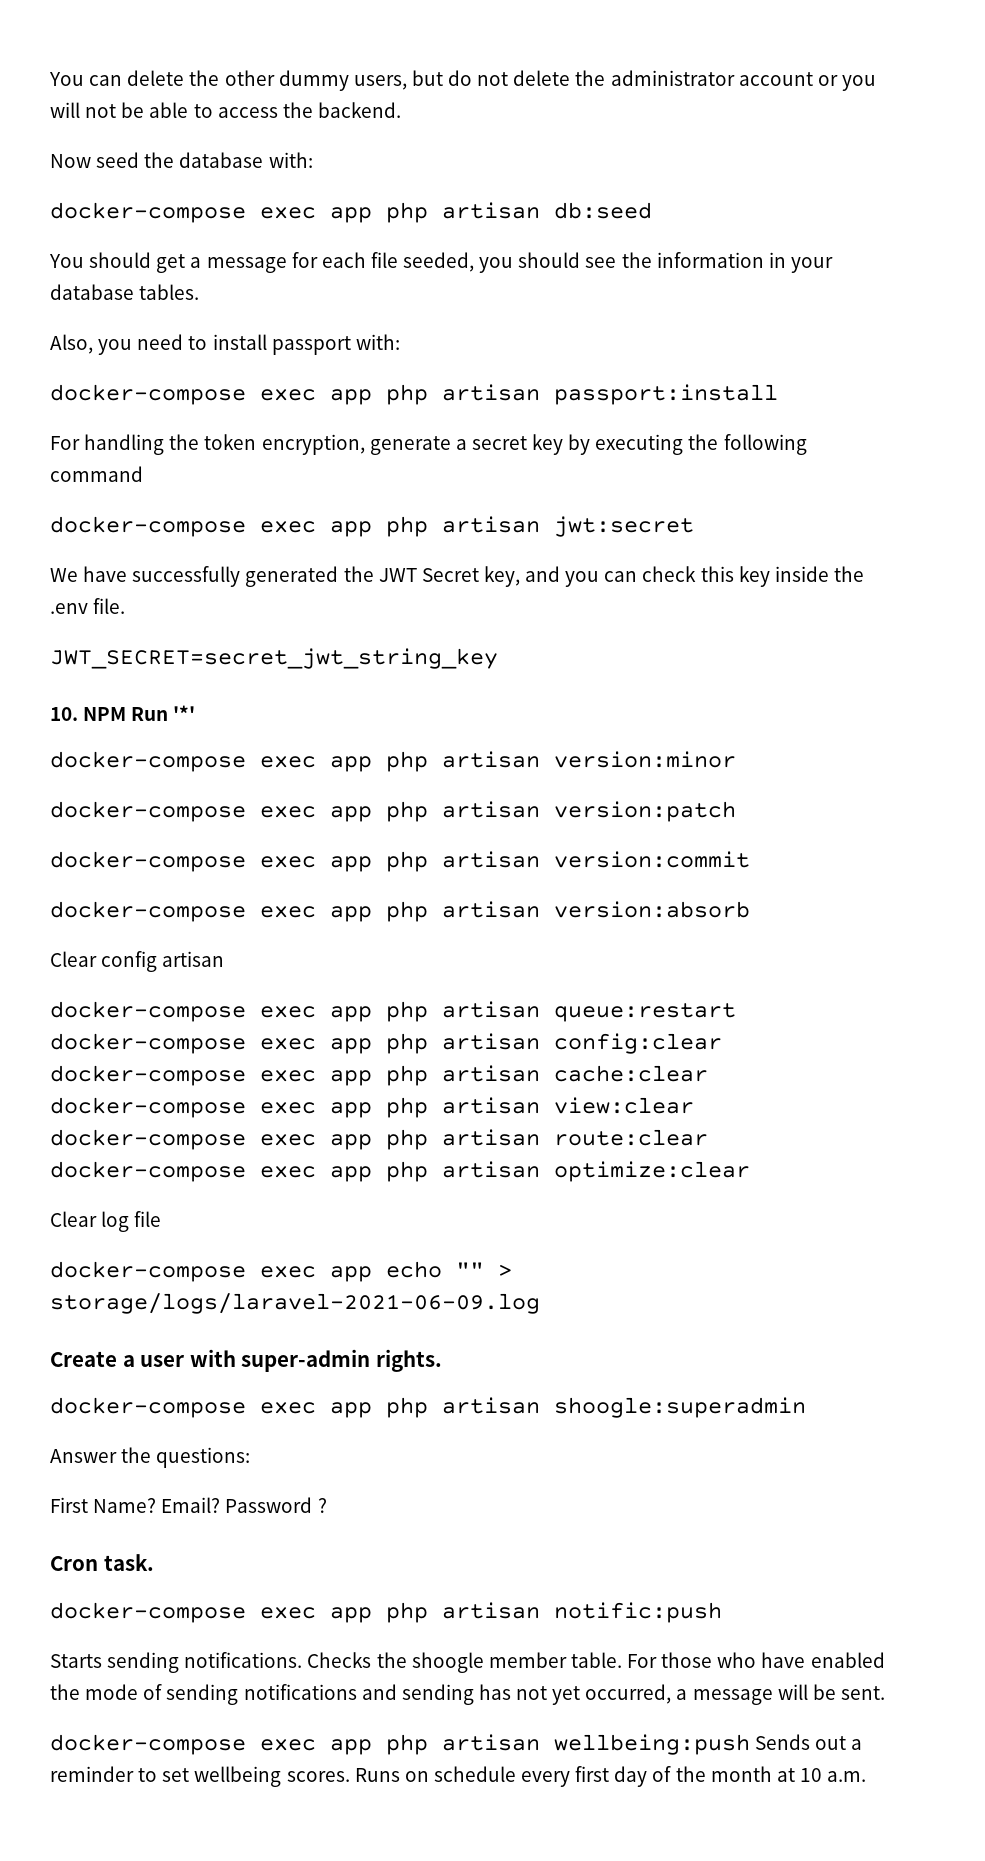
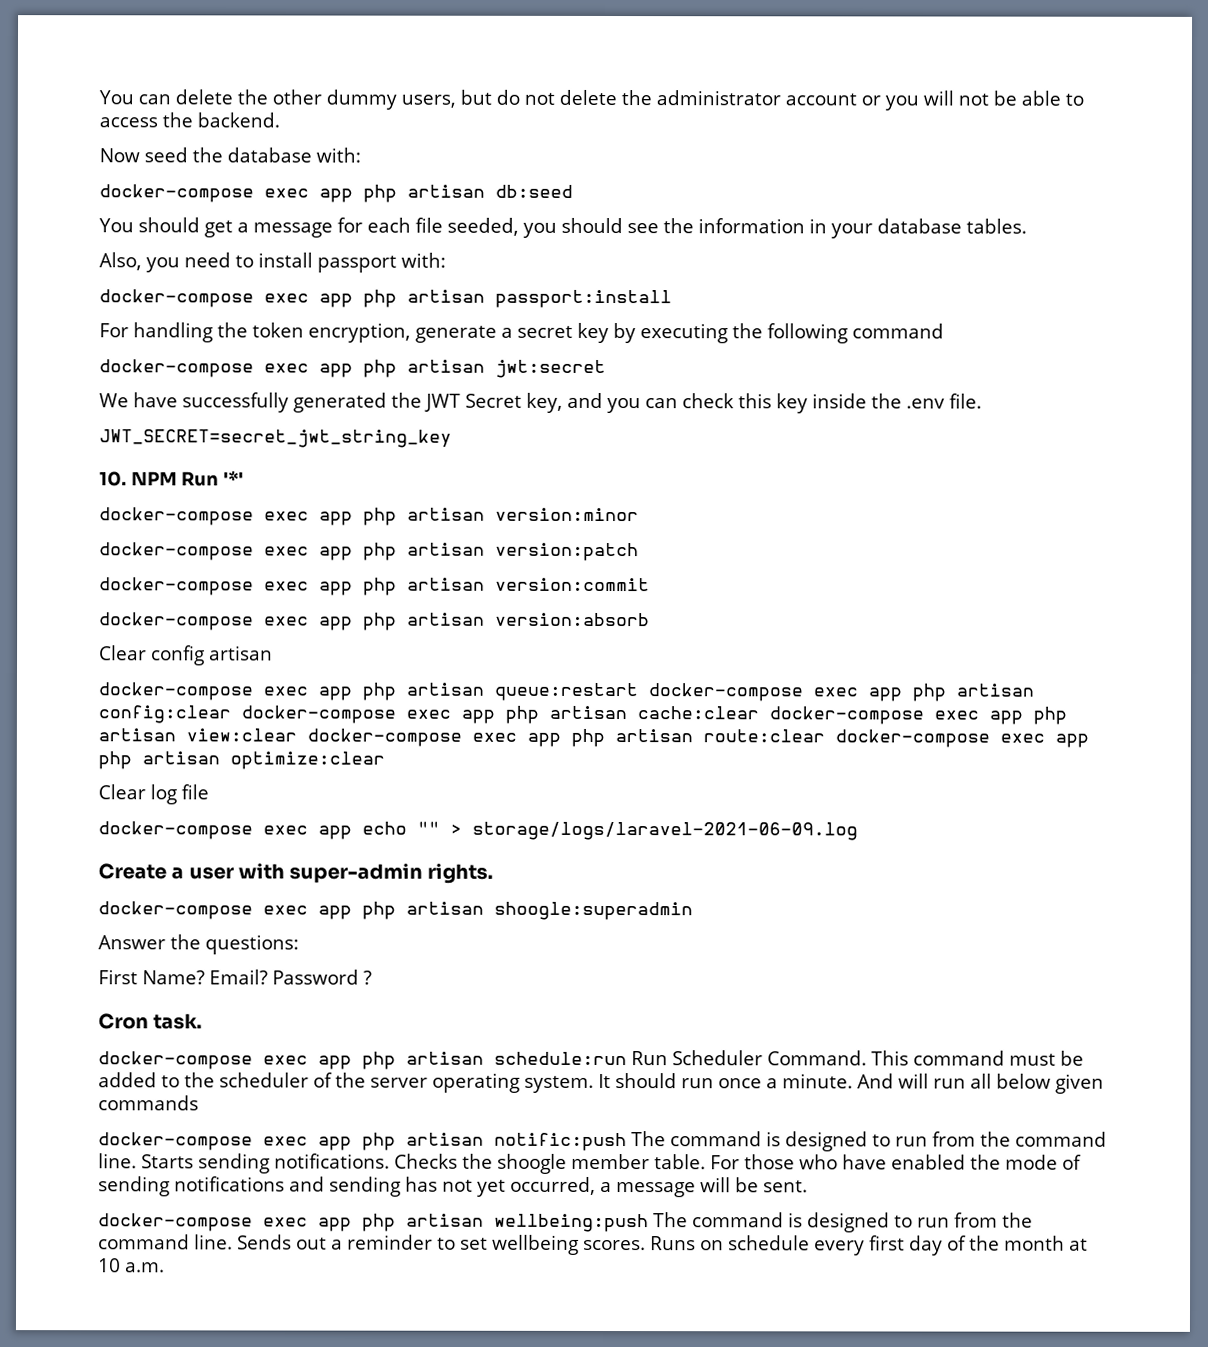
(154, 1562) none -> [98,1050,1084,1070] [98,1072,1104,1094] [98,1095,199,1111] // docker-compose exec app php artisan schedule:run Run Scheduler Command. This command must be added to the scheduler of the server operating system. It should run once a minute. And will run all below given commands
(722, 1612) // -> [631,1131,1107,1152] [98,1153,137,1169] The command is designed to run from the command line.
(750, 1744) none -> [653,1212,1033,1233] [98,1234,233,1250] The command is designed to run from the command line.

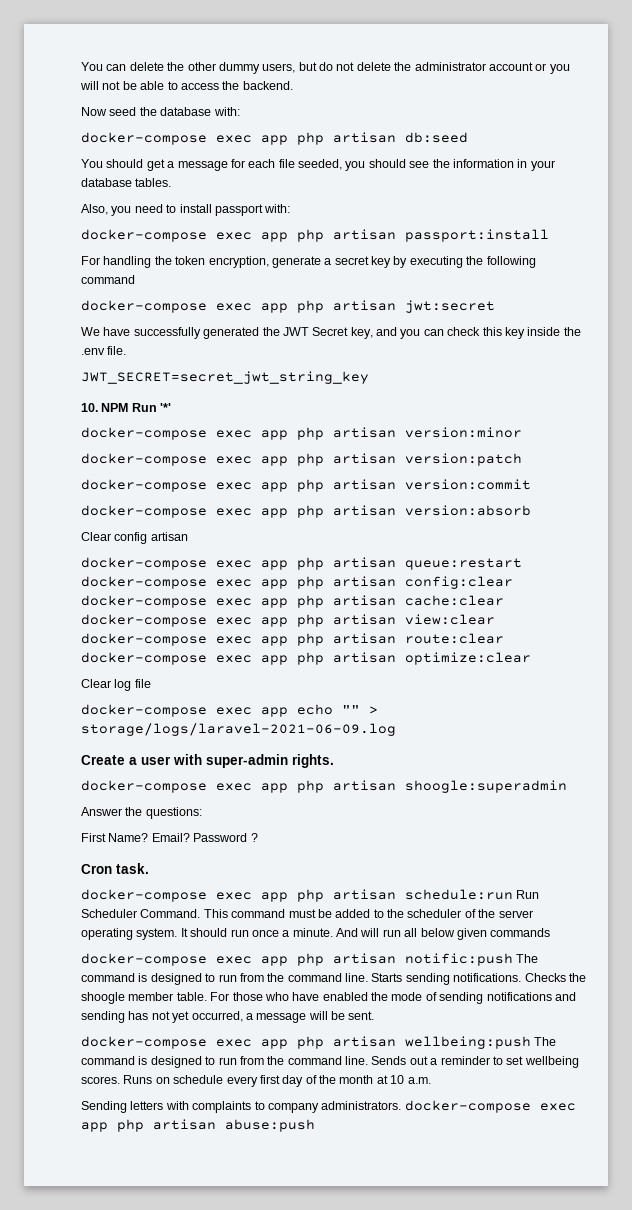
(165, 1267) none -> [81,1100,576,1113] [81,1119,315,1132] // Sending letters with complaints to company administrators. docker-compose exec app php artisan abuse:push

